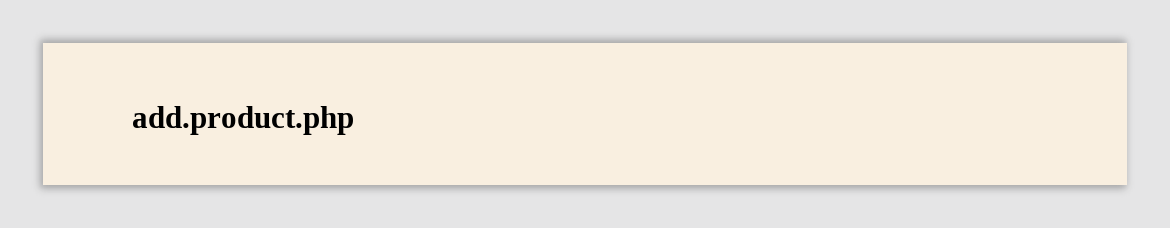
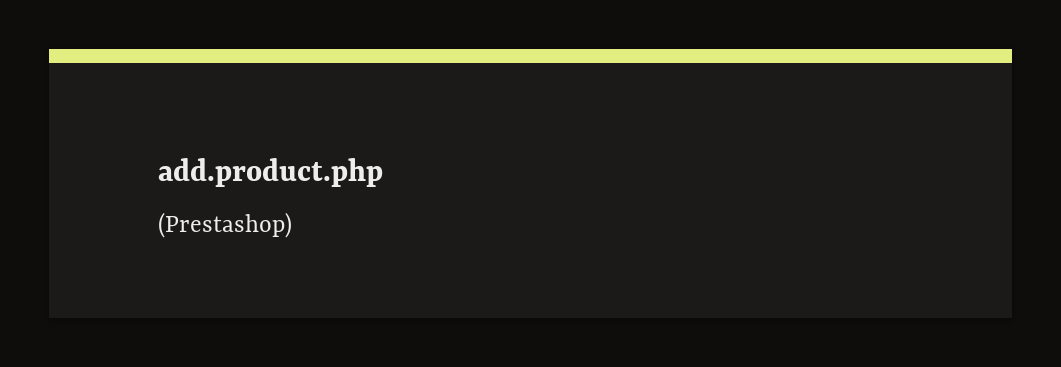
(354, 120) none -> [158,212,292,238] // (Prestashop)

